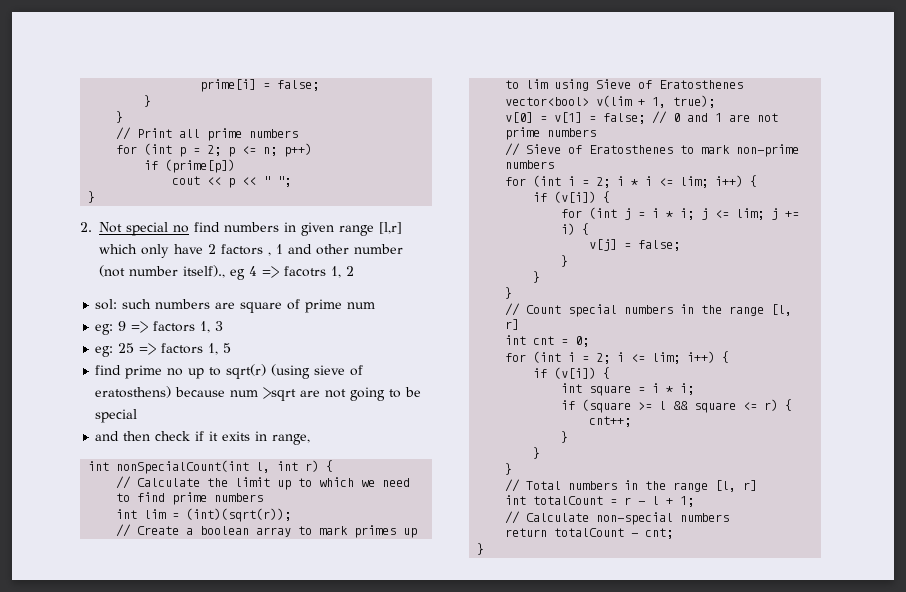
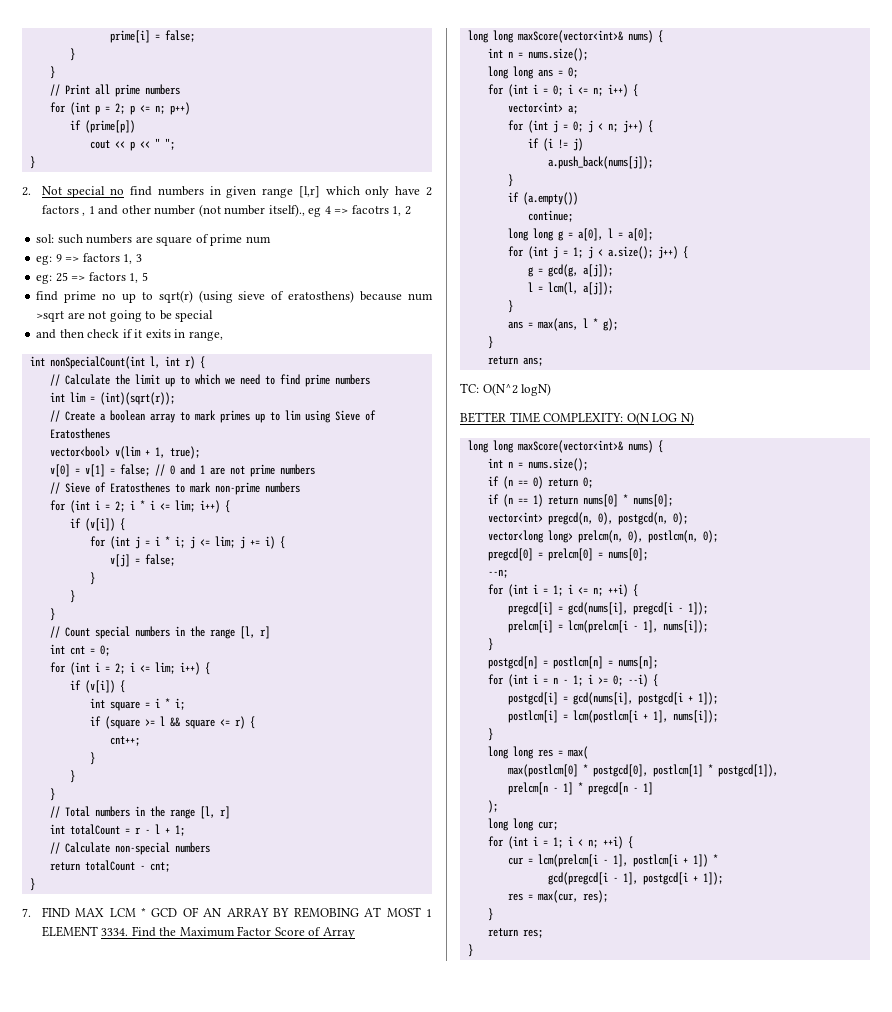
(485, 549) none -> [22,907,433,918] [41,926,355,939] [467,30,663,43] [487,48,588,61] [487,66,578,79] [487,84,638,97] [507,102,578,114] [507,120,653,133] [527,138,583,151] [547,156,653,169] [507,174,513,187] [507,192,578,205] [527,210,573,222] [507,228,653,241] [507,246,688,259] [527,264,613,277] [527,282,613,295] [507,300,513,313] [507,318,618,331] [487,336,493,349] [487,356,543,366] [460,383,552,396] [460,412,694,425] [467,440,663,453] [487,458,588,471] [487,476,593,489] [487,494,673,507] [487,512,688,525] [487,530,718,543] [487,548,648,561] [487,569,508,578] [487,584,638,597] [507,602,708,615] [507,620,708,633] [487,638,493,651] [487,656,658,669] [487,674,658,687] [507,692,718,705] [507,710,718,723] [487,728,493,741] [487,746,588,759] [507,764,778,777] [507,782,653,795] [487,800,498,813] [487,818,558,831] [487,836,633,849] [507,854,718,867] [547,872,723,885] [507,890,608,903] [487,908,493,921] [487,928,543,938] [467,944,473,957] // 7. FIND MAX LCM * GCD OF AN ARRAY BY REMOBING AT MOST 1 ELEMENT 3334. Find the Maximum Factor Score of Array // long long maxScore(vector<int>& nums) { // int n = nums.size(); // long long ans = 0; // for (int i = 0; i <= n; i++) { // vector<int> a; // for (int j = 0; j < n; j++) { // if (i != j) // a.push_back(nums[j]); // } // if (a.empty()) // continue; // long long g = a[0], l = a[0]; // for (int j = 1; j < a.size(); j++) { // g = gcd(g, a[j]); // l = lcm(l, a[j]); // } // ans = max(ans, l * g); // } // return ans; // TC: O(N^2 logN) // BETTER TIME COMPLEXITY: O(N LOG N) // long long maxScore(vector<int>& nums) { // int n = nums.size(); // if (n == 0) return 0; // if (n == 1) return nums[0] * nums[0]; // vector<int> pregcd(n, 0), postgcd(n, 0); // vector<long long> prelcm(n, 0), postlcm(n, 0); // pregcd[0] = prelcm[0] = nums[0]; // --n; // for (int i = 1; i <= n; ++i) { // pregcd[i] = gcd(nums[i], pregcd[i - 1]); // prelcm[i] = lcm(prelcm[i - 1], nums[i]); // } // postgcd[n] = postlcm[n] = nums[n]; // for (int i = n - 1; i >= 0; --i) { // postgcd[i] = gcd(nums[i], postgcd[i + 1]); // postlcm[i] = lcm(postlcm[i + 1], nums[i]); // } // long long res = max( // max(postlcm[0] * postgcd[0], postlcm[1] * postgcd[1]), // prelcm[n - 1] * pregcd[n - 1] // ); // long long cur; // for (int i = 1; i < n; ++i) { // cur = lcm(prelcm[i - 1], postlcm[i + 1]) * // gcd(pregcd[i - 1], postgcd[i + 1]); // res = max(cur, res); // } // return res; // }

